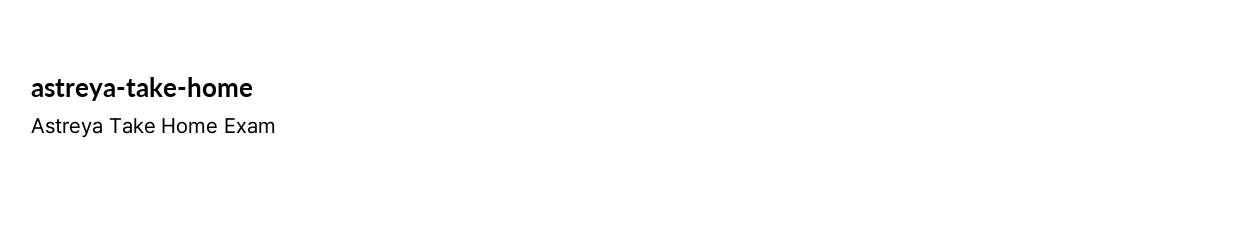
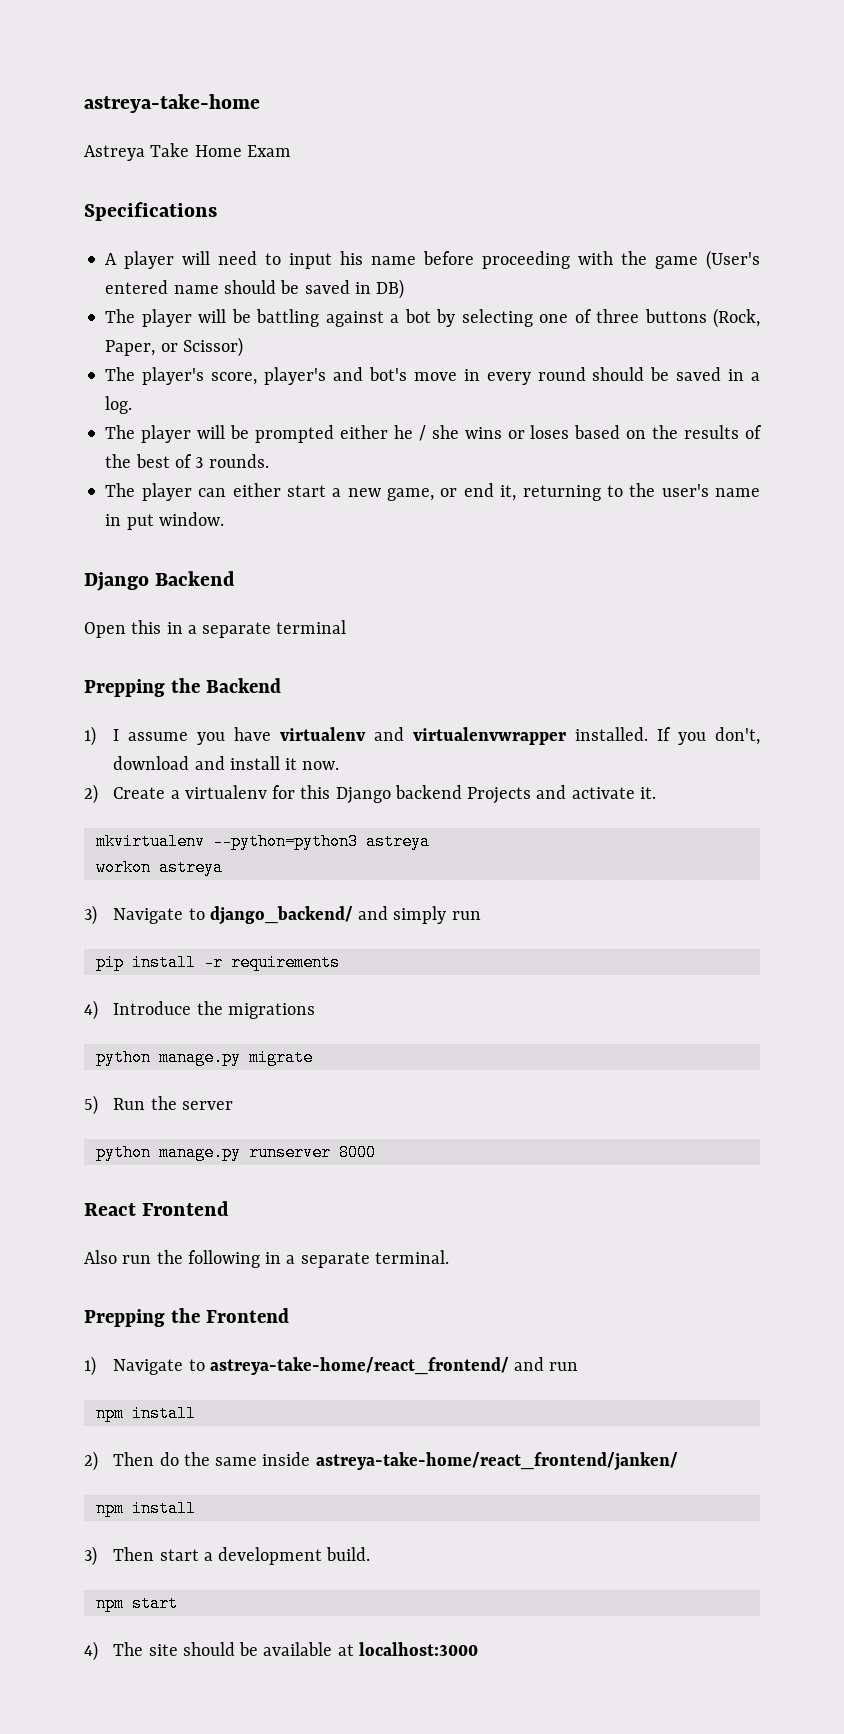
(277, 126) none -> [84,202,217,221] [105,250,761,270] [105,279,405,299] [105,308,761,328] [105,337,243,357] [105,367,760,385] [105,396,133,414] [105,425,762,443] [105,454,269,468] [105,483,760,501] [105,512,224,530] [84,571,236,591] [84,620,347,638] [84,678,281,697] [84,726,761,746] [113,756,340,770] [84,784,656,804] [95,833,430,850] [95,859,223,876] [84,905,481,925] [95,954,340,971] [84,1000,315,1020] [95,1049,313,1066] [84,1095,233,1115] [95,1144,376,1161] [84,1201,230,1216] [84,1250,449,1268] [84,1308,289,1327] [84,1356,579,1376] [95,1405,196,1422] [84,1451,678,1471] [95,1500,196,1517] [84,1546,371,1566] [95,1595,178,1612] [84,1641,478,1661] // Specifications // A player will need to input his name before proceeding with the game (User's entered name should be saved in DB) // The player will be battling against a bot by selecting one of three buttons (Rock, Paper, or Scissor) // The player's score, player's and bot's move in every round should be saved in a log. // The player will be prompted either he / she wins or loses based on the results of the best of 3 rounds. // The player can either start a new game, or end it, returning to the user's name in put window. // Django Backend // Open this in a separate terminal // Prepping the Backend // 1) I assume you have virtualenv and virtualenvwrapper installed. If you don't, download and install it now. // 2) Create a virtualenv for this Django backend Projects and activate it. // mkvirtualenv --python=python3 astreya // workon astreya // 3) Navigate to django_backend/ and simply run // pip install -r requirements // 4) Introduce the migrations // python manage.py migrate // 5) Run the server // python manage.py runserver 8000 // React Frontend // Also run the following in a separate terminal. // Prepping the Frontend // 1) Navigate to astreya-take-home/react_frontend/ and run // npm install // 2) Then do the same inside astreya-take-home/react_frontend/janken/ // npm install // 3) Then start a development build. // npm start // 4) The site should be available at localhost:3000

